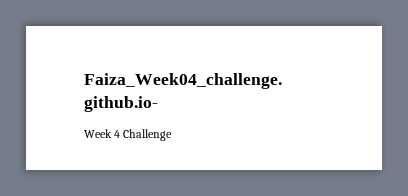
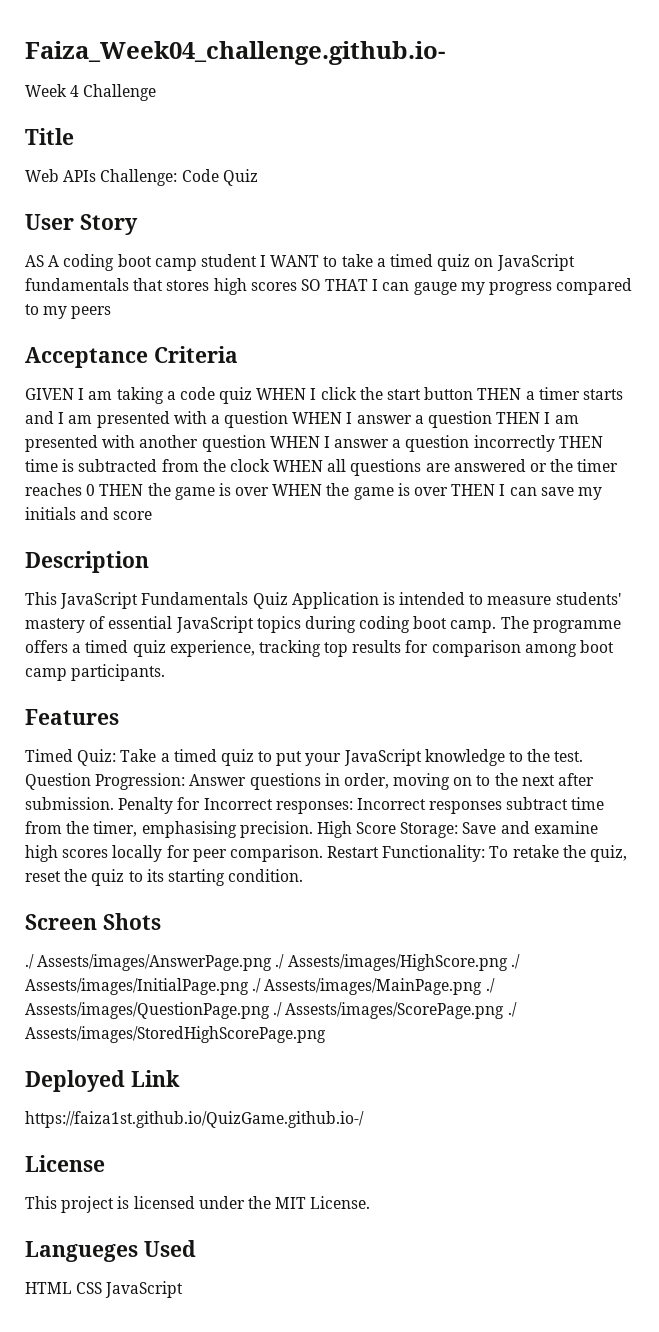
(173, 135) none -> [25,128,74,145] [25,169,258,186] [25,214,138,235] [25,254,575,271] [25,278,633,295] [25,304,112,319] [25,346,238,368] [25,387,623,404] [25,411,579,428] [25,435,603,452] [25,459,619,476] [25,483,602,500] [25,507,153,520] [25,551,149,573] [25,592,621,609] [25,616,621,633] [25,640,615,657] [25,664,166,681] [25,709,119,725] [25,749,584,766] [25,773,595,790] [25,797,605,814] [25,821,598,838] [25,845,628,862] [25,869,304,886] [25,913,161,930] [25,954,520,971] [25,978,495,995] [25,1002,517,1019] [25,1026,326,1043] [25,1070,180,1092] [25,1111,364,1128] [25,1155,105,1172] [25,1196,371,1213] [25,1240,196,1262] [25,1281,184,1298] // Title // Web APIs Challenge: Code Quiz // User Story // AS A coding boot camp student I WANT to take a timed quiz on JavaScript fundamentals that stores high scores SO THAT I can gauge my progress compared to my peers // Acceptance Criteria // GIVEN I am taking a code quiz WHEN I click the start button THEN a timer starts and I am presented with a question WHEN I answer a question THEN I am presented with another question WHEN I answer a question incorrectly THEN time is subtracted from the clock WHEN all questions are answered or the timer reaches 0 THEN the game is over WHEN the game is over THEN I can save my initials and score // Description // This JavaScript Fundamentals Quiz Application is intended to measure students' mastery of essential JavaScript topics during coding boot camp. The programme offers a timed quiz experience, tracking top results for comparison among boot camp participants. // Features // Timed Quiz: Take a timed quiz to put your JavaScript knowledge to the test. Question Progression: Answer questions in order, moving on to the next after submission. Penalty for Incorrect responses: Incorrect responses subtract time from the timer, emphasising precision. High Score Storage: Save and examine high scores locally for peer comparison. Restart Functionality: To retake the quiz, reset the quiz to its starting condition. // Screen Shots // ./ Assests/images/AnswerPage.png ./ Assests/images/HighScore.png ./ Assests/images/InitialPage.png ./ Assests/images/MainPage.png ./ Assests/images/QuestionPage.png ./ Assests/images/ScorePage.png ./ Assests/images/StoredHighScorePage.png // Deployed Link // https://faiza1st.github.io/QuizGame.github.io-/ // License // This project is licensed under the MIT License. // Langueges Used // HTML CSS JavaScript

